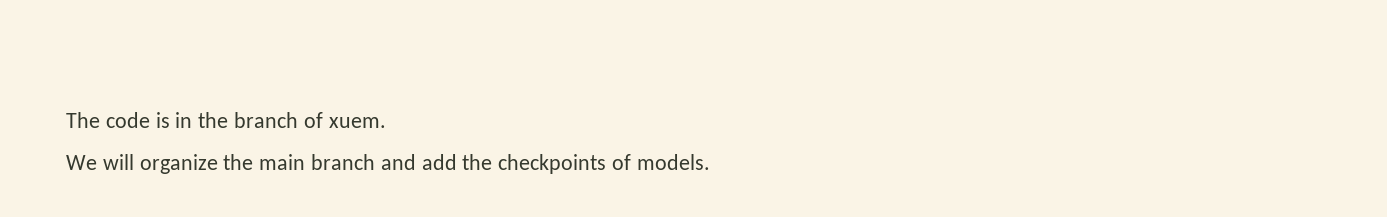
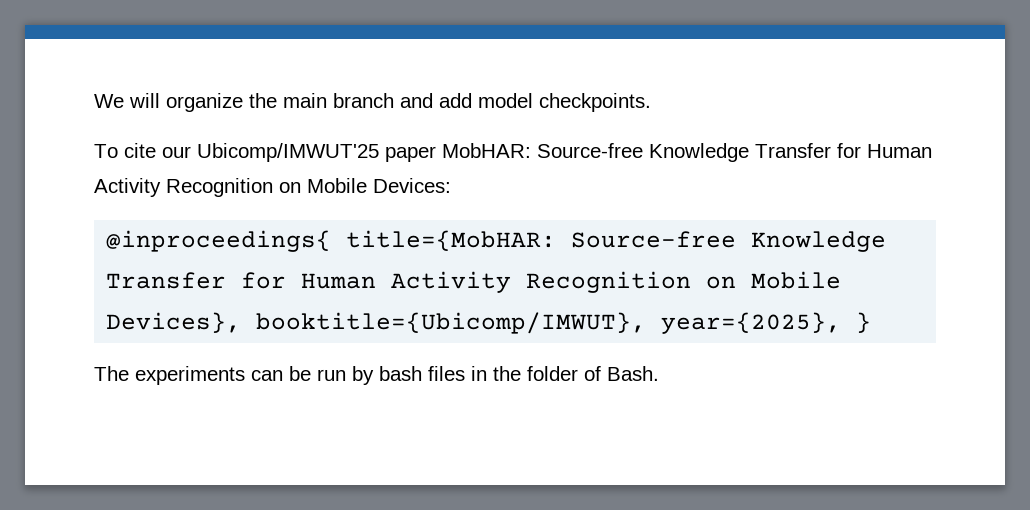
[66,112,386,128] The code is in the branch of xuem. // -> (94, 101) none
[462,154,710,174] the checkpoints of models. -> [478,93,651,112] [94,143,932,162] [94,178,451,197] [106,230,887,252] [106,271,842,293] [106,312,872,334] [94,366,659,385] model checkpoints. // To cite our Ubicomp/IMWUT'25 paper MobHAR: Source-free Knowledge Transfer for Human Activity Recognition on Mobile Devices: // @inproceedings{ title={MobHAR: Source-free Knowledge Transfer for Human Activity Recognition on Mobile Devices}, booktitle={Ubicomp/IMWUT}, year={2025}, } // The experiments can be run by bash files in the folder of Bash.

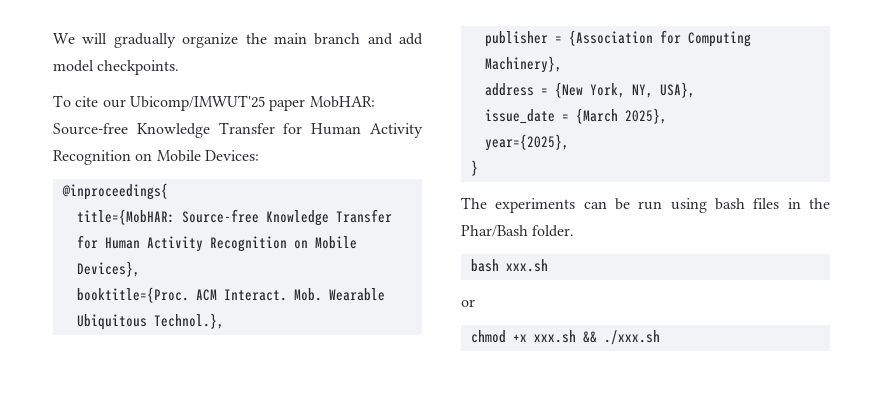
(160, 100) none -> [113,33,176,48] gradually
(332, 241) none -> (168, 191) //
[256,312,647,334] booktitle={Ubicomp/IMWUT}, -> [76,287,385,303] [76,313,224,330] [484,30,751,47] [484,56,562,73] [484,82,695,98] [484,108,667,124] // booktitle={Proc. ACM Interact. Mob. Wearable Ubiquitous Technol.}, // publisher = {Association for Computing Machinery}, // address = {New York, NY, USA}, // issue_date = {March 2025}, //
(842, 323) none -> (569, 142) //
[352,366,374,385] by -> [670,198,707,213] using
[527,366,659,381] folder of Bash. -> [461,225,575,237] [470,259,548,272] [461,299,475,307] [470,330,660,345] Phar/Bash folder. // bash xxx.sh // or // chmod +x xxx.sh && ./xxx.sh

